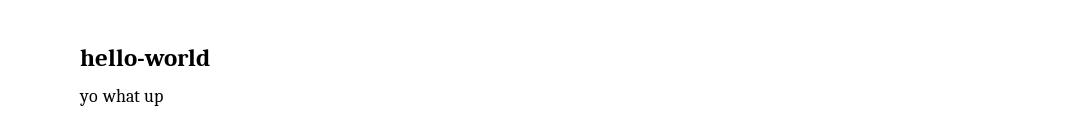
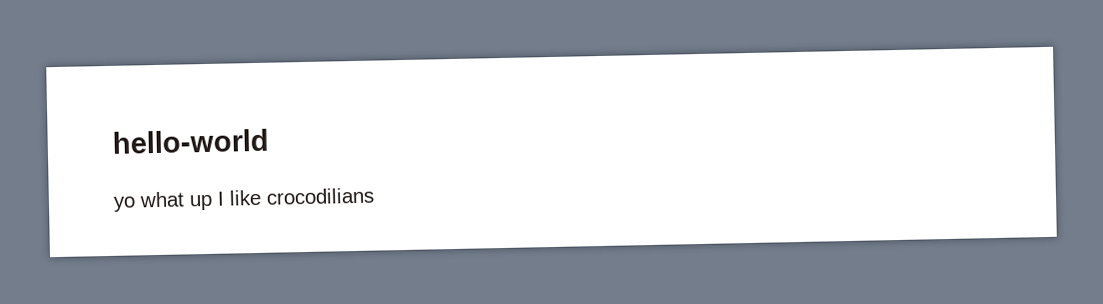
(164, 99) none -> [217,187,374,206] I like crocodilians

